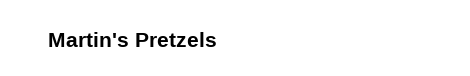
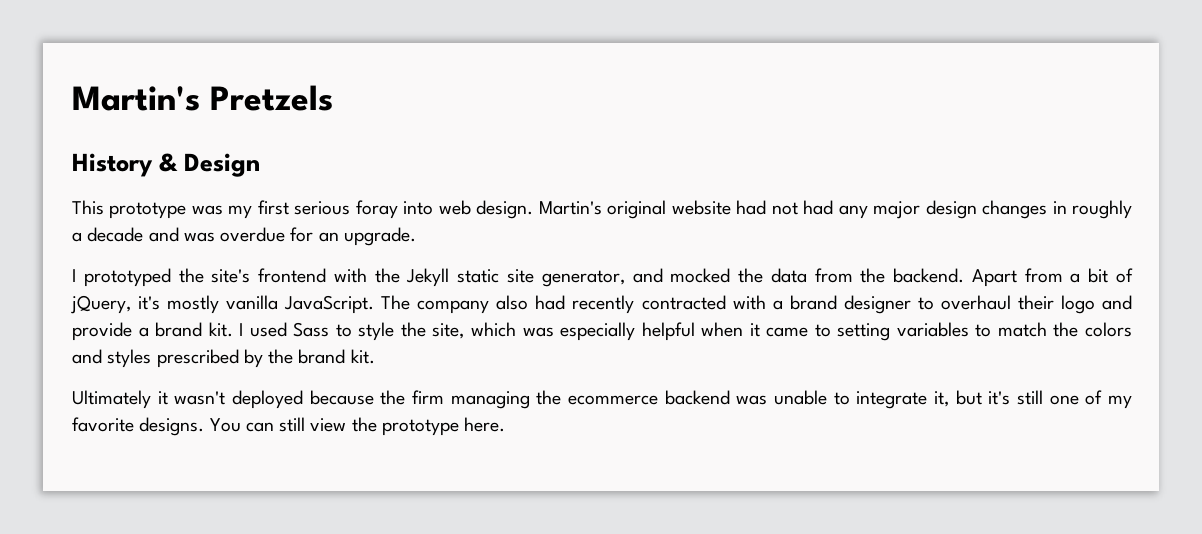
(217, 39) none -> [72,153,261,177] [72,200,1132,219] [72,227,416,246] [72,268,1133,287] [70,295,1133,314] [72,322,1132,341] [72,349,375,368] [72,390,1132,409] [72,417,506,436] // History & Design // This prototype was my first serious foray into web design. Martin's original website had not had any major design changes in roughly a decade and was overdue for an upgrade. // I prototyped the site's frontend with the Jekyll static site generator, and mocked the data from the backend. Apart from a bit of jQuery, it's mostly vanilla JavaScript. The company also had recently contracted with a brand designer to overhaul their logo and provide a brand kit. I used Sass to style the site, which was especially helpful when it came to setting variables to match the colors and styles prescribed by the brand kit. // Ultimately it wasn't deployed because the firm managing the ecommerce backend was unable to integrate it, but it's still one of my favorite designs. You can still view the prototype here.

